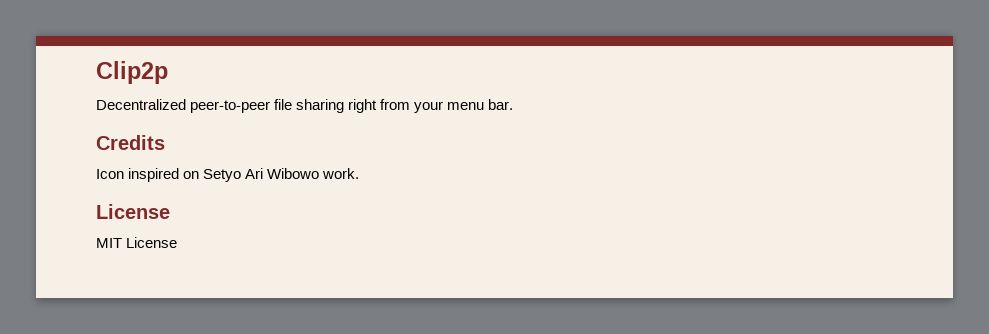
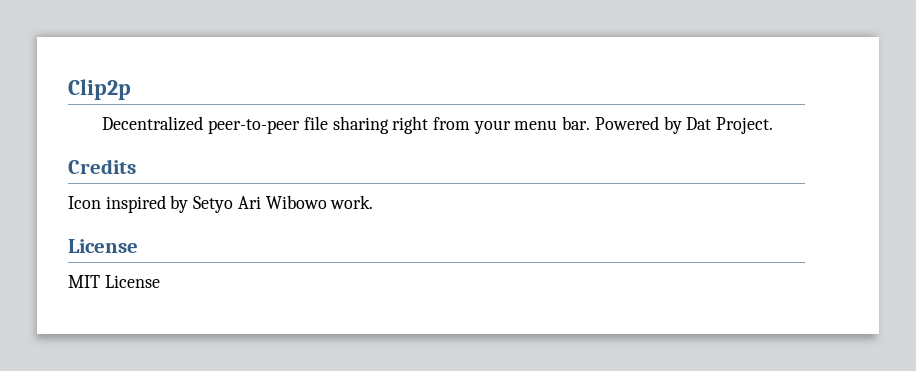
(514, 104) none -> [594,116,774,134] Powered by Dat Project.
[183,171,200,179] on -> [170,195,189,213] by

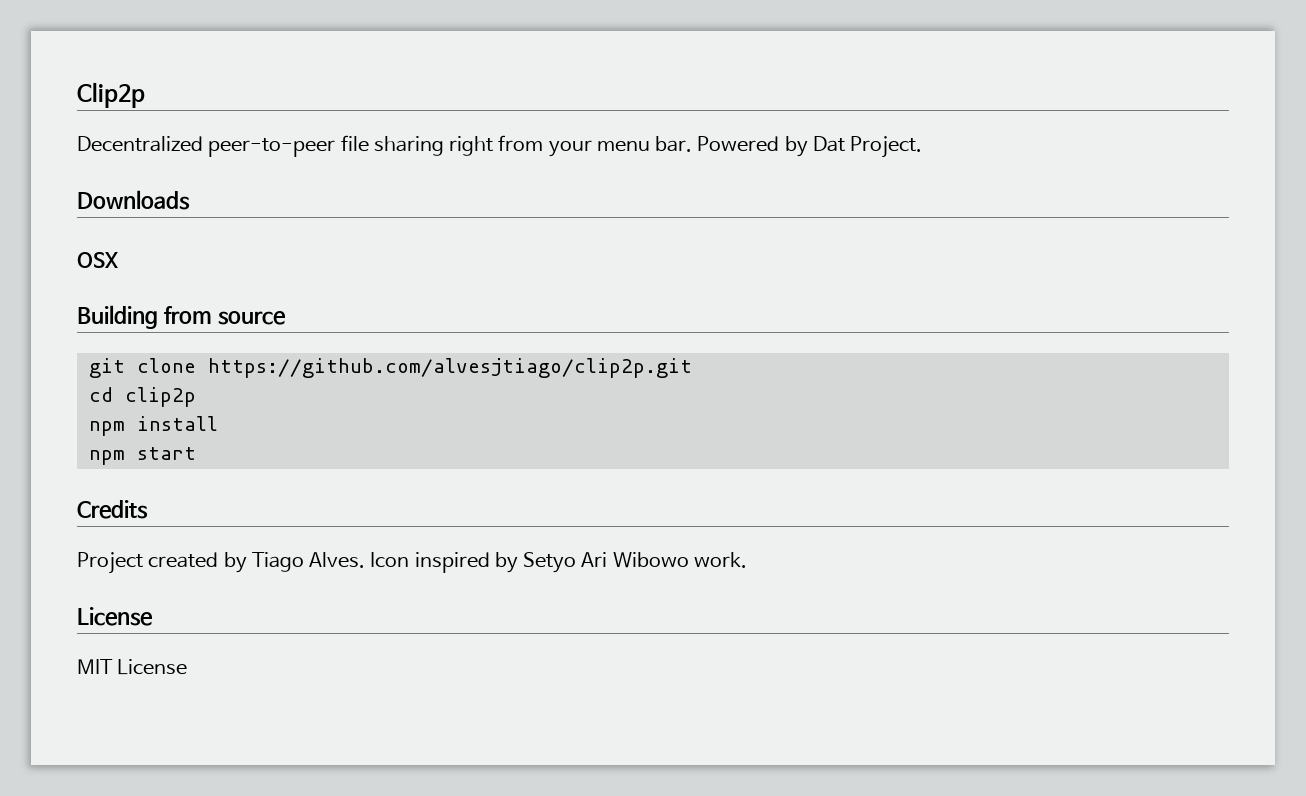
[68,159,136,174] Credits // -> [77,190,190,210] [77,252,118,268] [77,305,286,329] [88,358,692,378] [88,387,196,407] [88,416,218,436] [88,447,196,465] [77,500,148,519] [77,552,366,574] Downloads // OSX // Building from source // git clone https://github.com/alvesjtiago/clip2p.git // cd clip2p // npm install // npm start // Credits // Project created by Tiago Alves.

